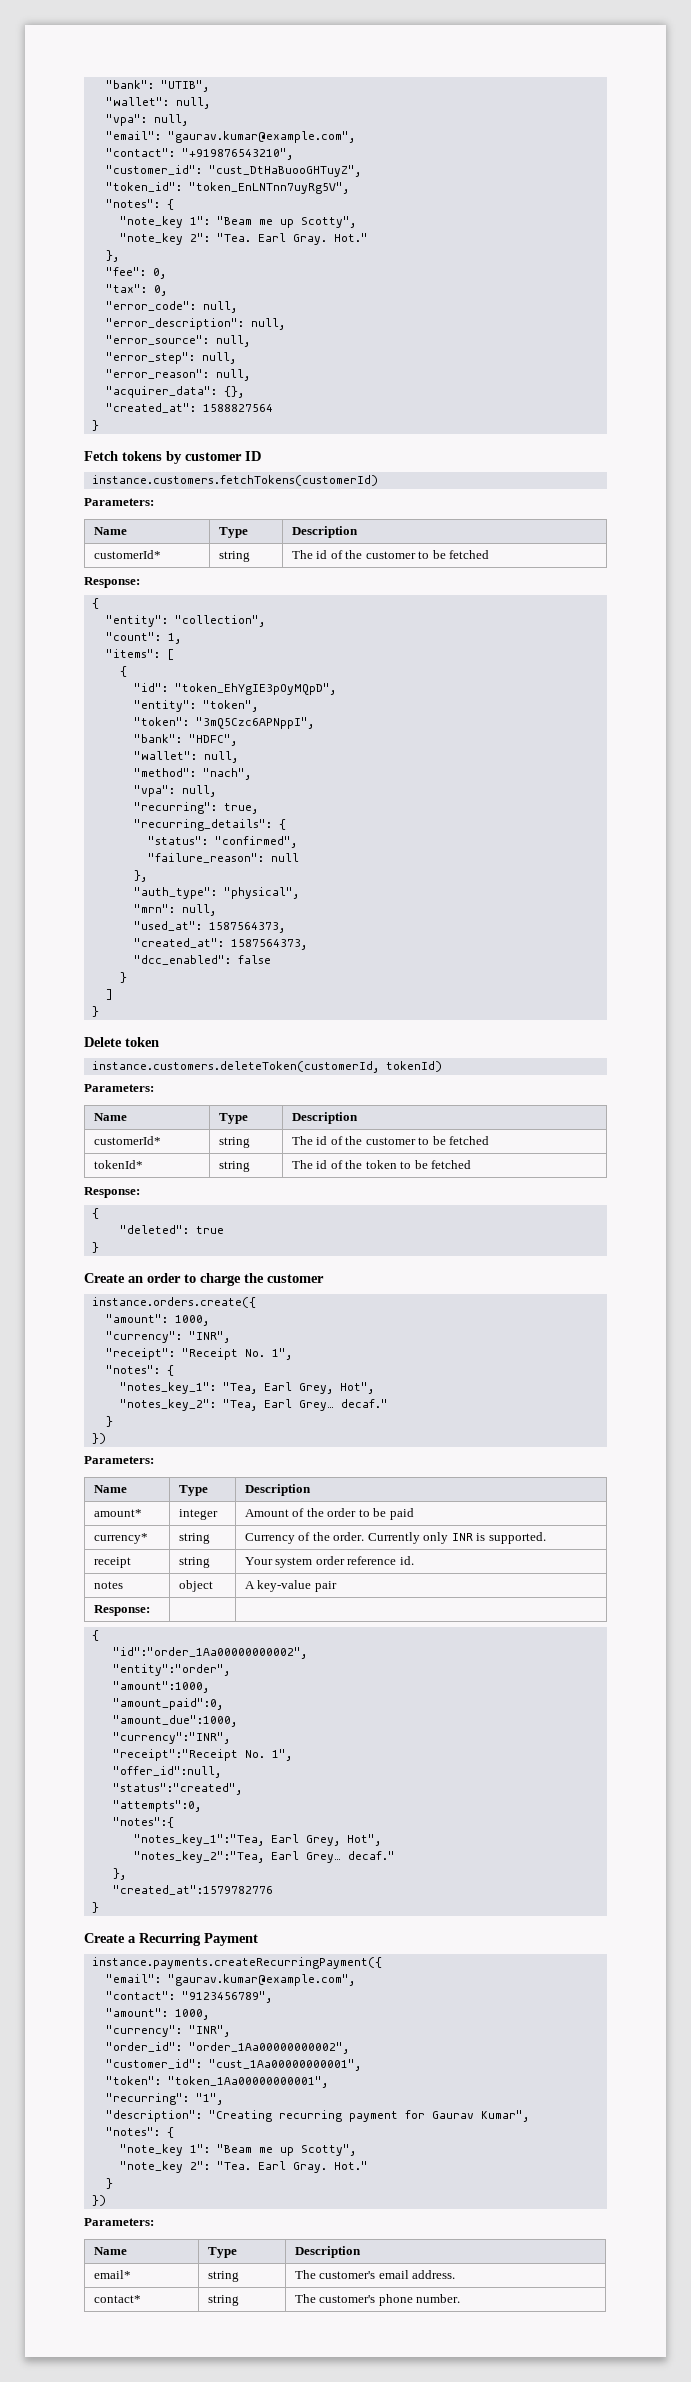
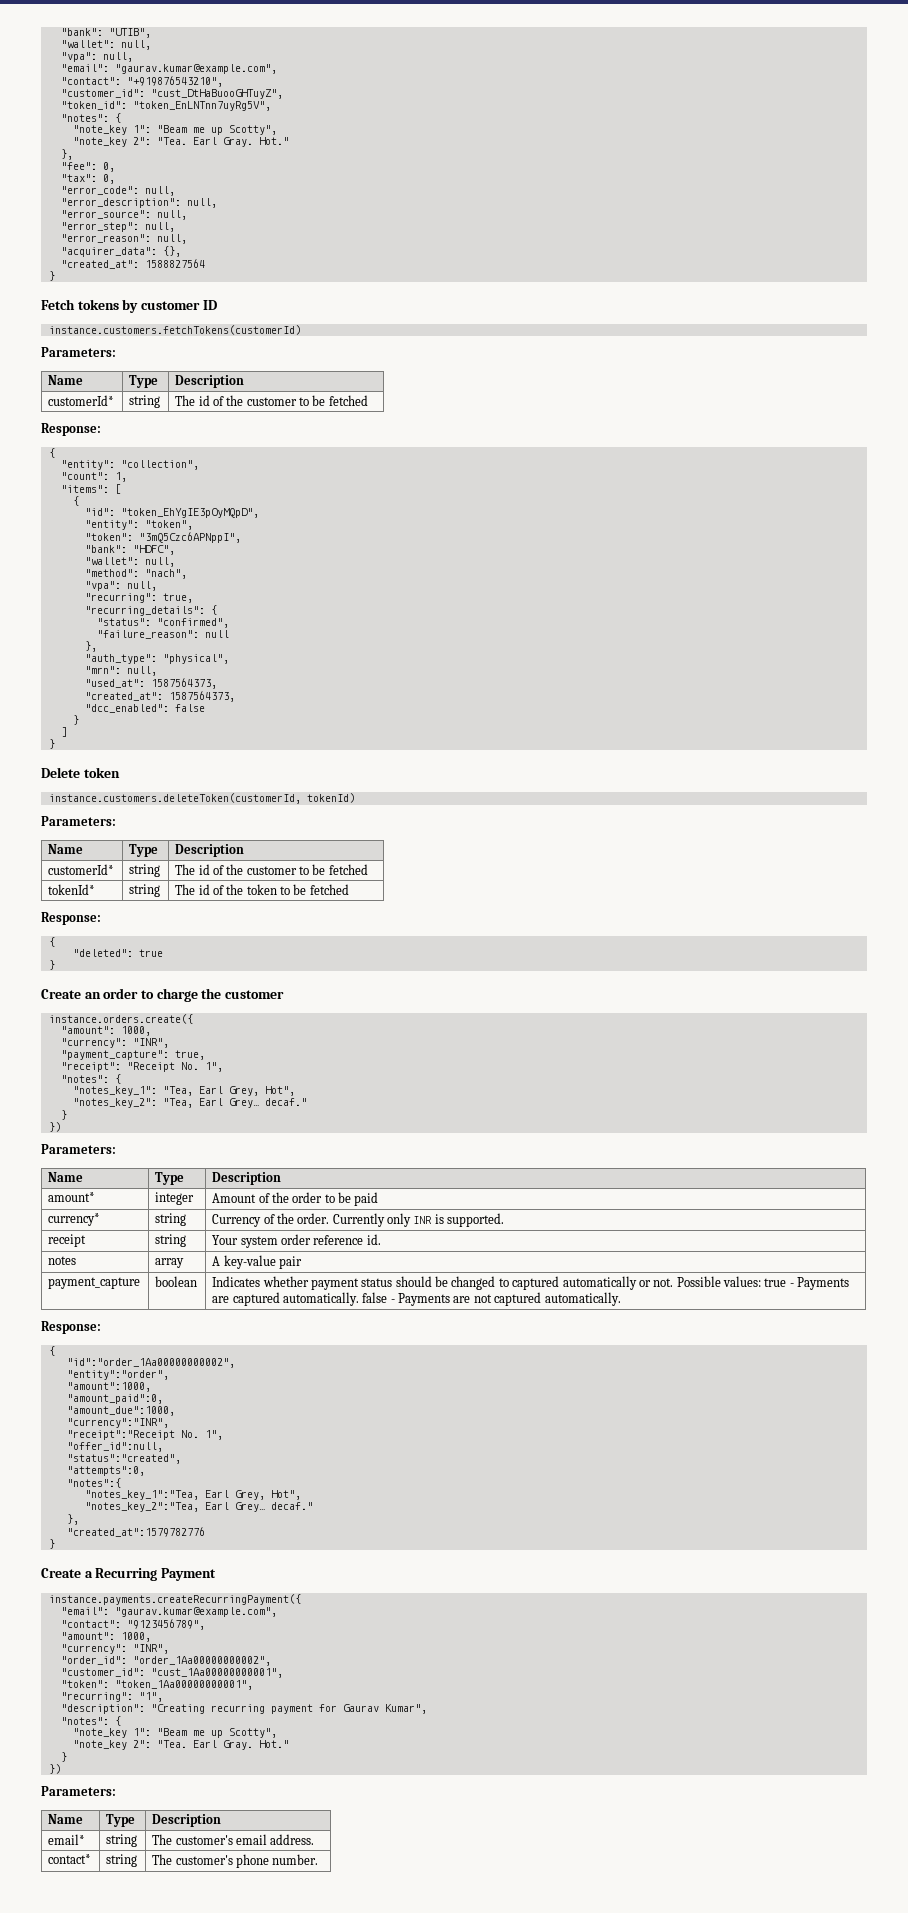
(230, 1337) none -> [60,1050,205,1060] // "payment_capture": true,
[178,1580,213,1592] object -> [155,1258,185,1268] array
[93,1605,150,1616] Response: | | -> [48,1277,141,1289] [155,1276,198,1287] [212,1276,850,1290] [212,1292,621,1306] [41,1321,101,1334] payment_capture | boolean | Indicates whether payment status should be changed to captured automatically or not. Possible values: true - Payments are captured automatically. false - Payments are not captured automatically. // Response:

